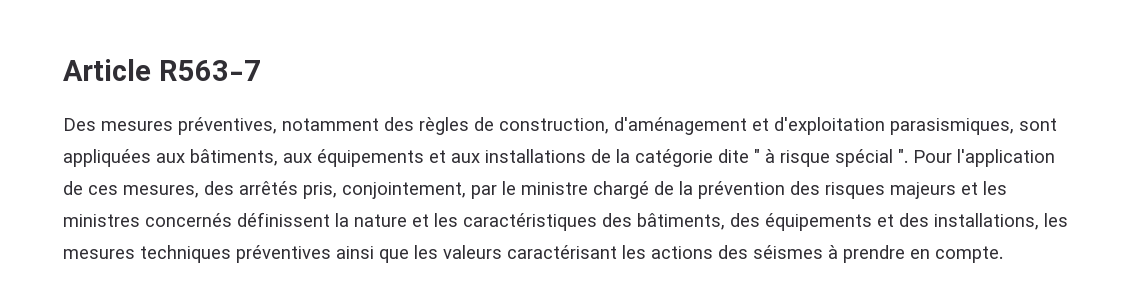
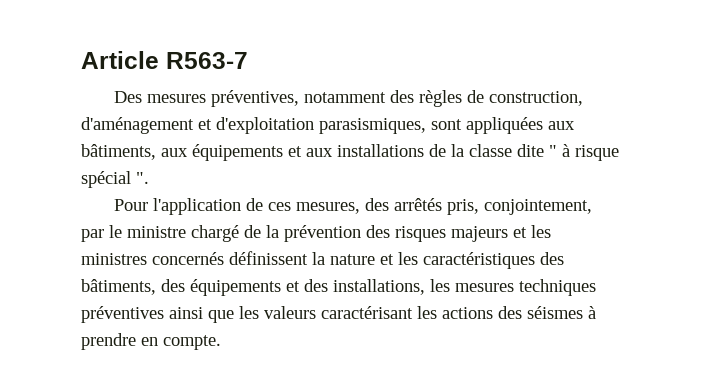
[635,149,713,167] catégorie -> [469,144,512,157] classe
(908, 156) none -> (149, 178) //

